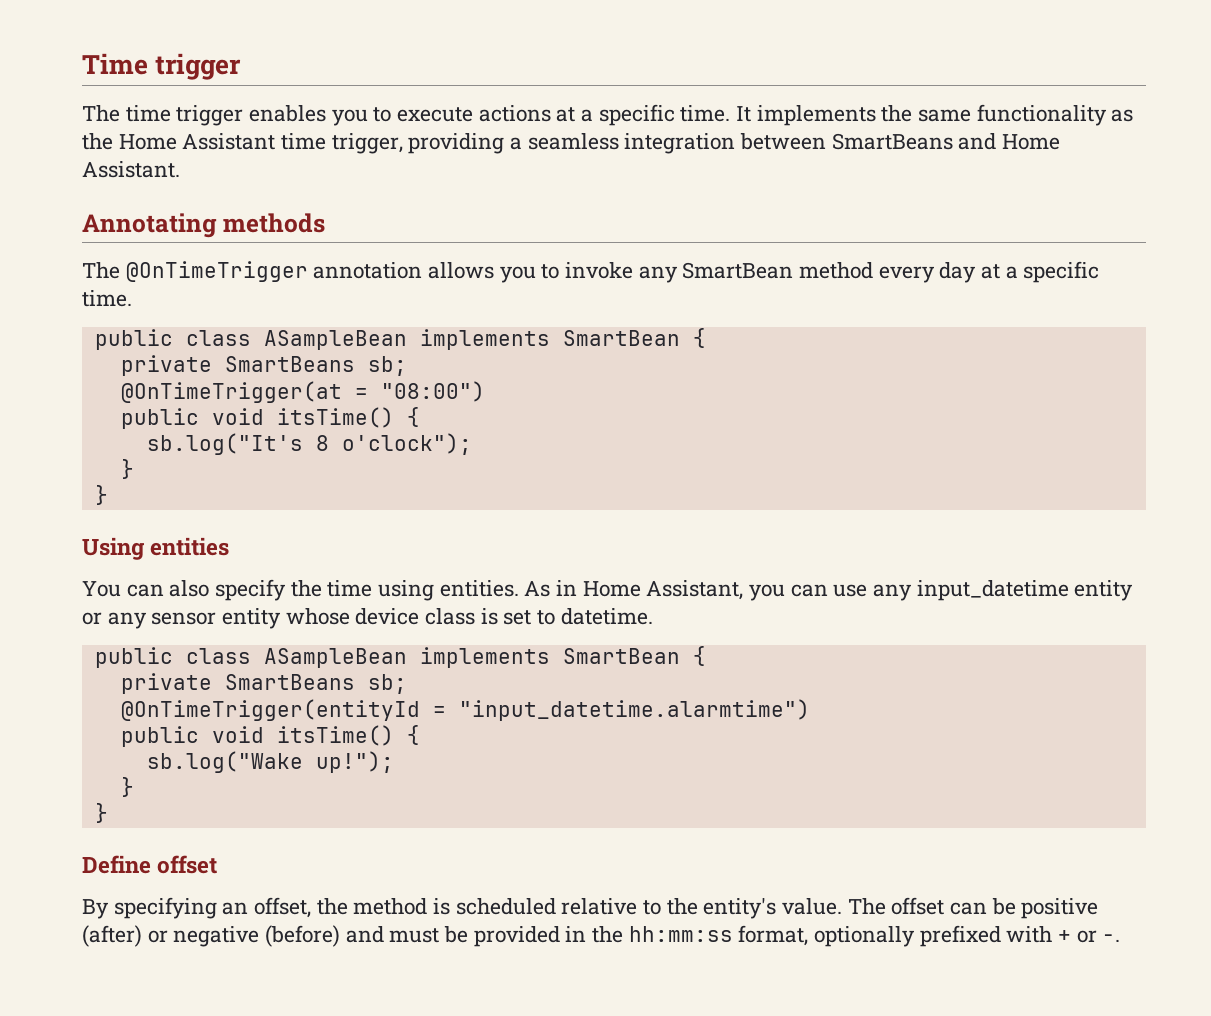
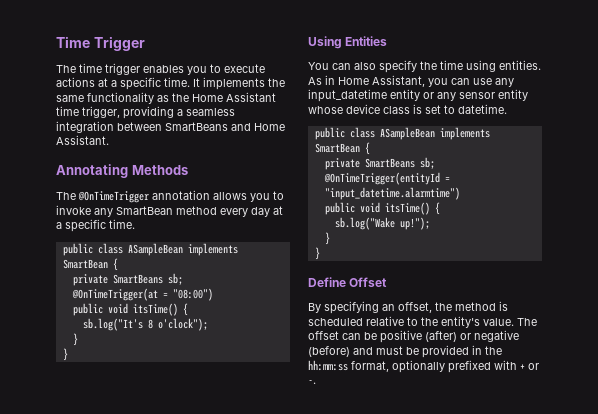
[155,53,242,80] trigger -> [93,36,145,51] Trigger
[222,213,325,233] methods -> [131,165,188,175] Methods
[150,537,230,556] entities -> [345,36,388,46] Entities
[157,855,218,874] offset -> [349,277,388,287] Offset

